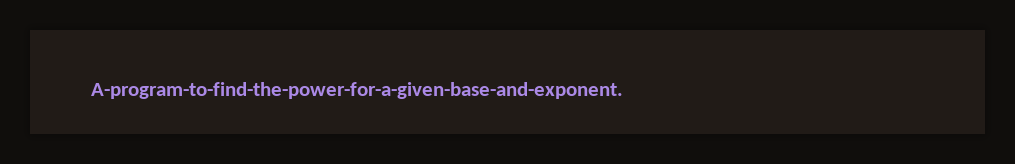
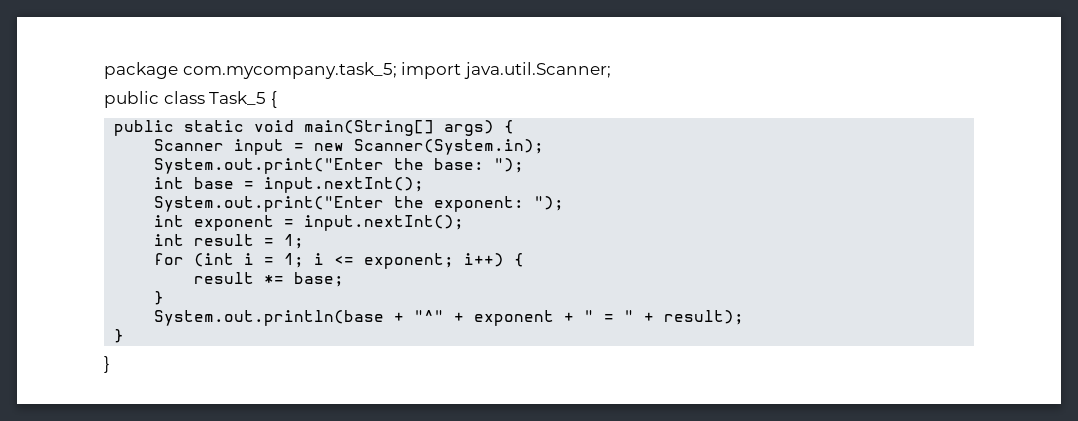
[91,82,623,99] A-program-to-find-the-power-for-a-given-base-and-exponent. -> [104,62,611,79] [104,91,277,108] [114,120,515,136] [154,139,545,155] [154,158,525,174] [154,177,425,193] [154,196,565,212] [154,215,465,231] [154,234,305,249] [154,253,525,269] [194,272,345,287] [154,291,165,305] [154,310,745,326] [114,329,125,343] [104,356,110,373] package com.mycompany.task_5; import java.util.Scanner; // public class Task_5 { // public static void main(String[] args) { // Scanner input = new Scanner(System.in); // System.out.print("Enter the base: "); // int base = input.nextInt(); // System.out.print("Enter the exponent: "); // int exponent = input.nextInt(); // int result = 1; // for (int i = 1; i <= exponent; i++) { // result *= base; // } // System.out.println(base + "^" + exponent + " = " + result); // } // }

